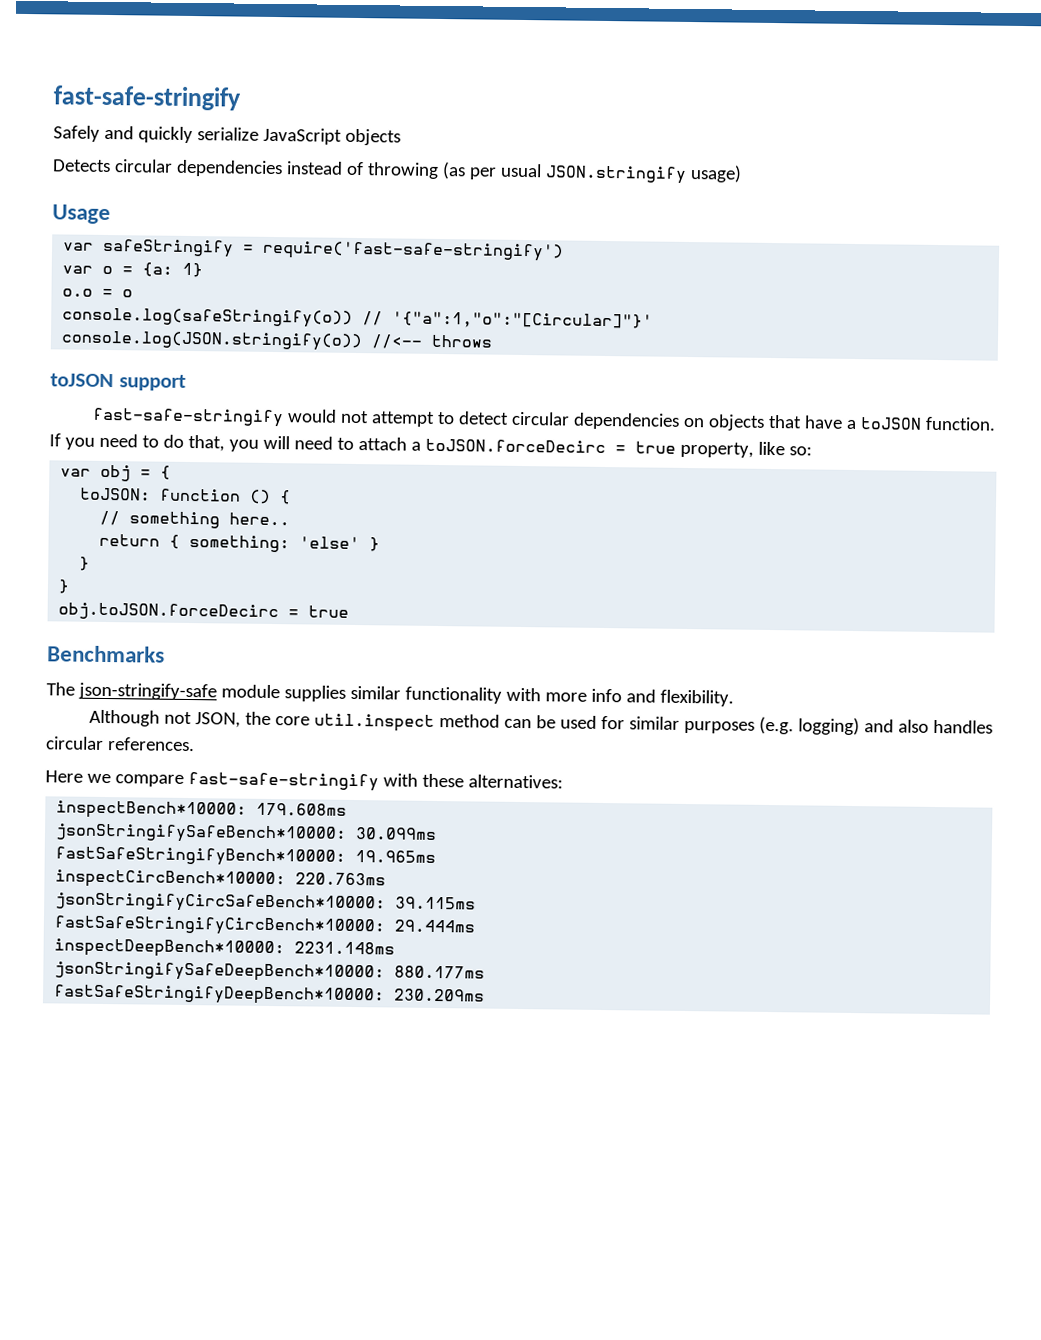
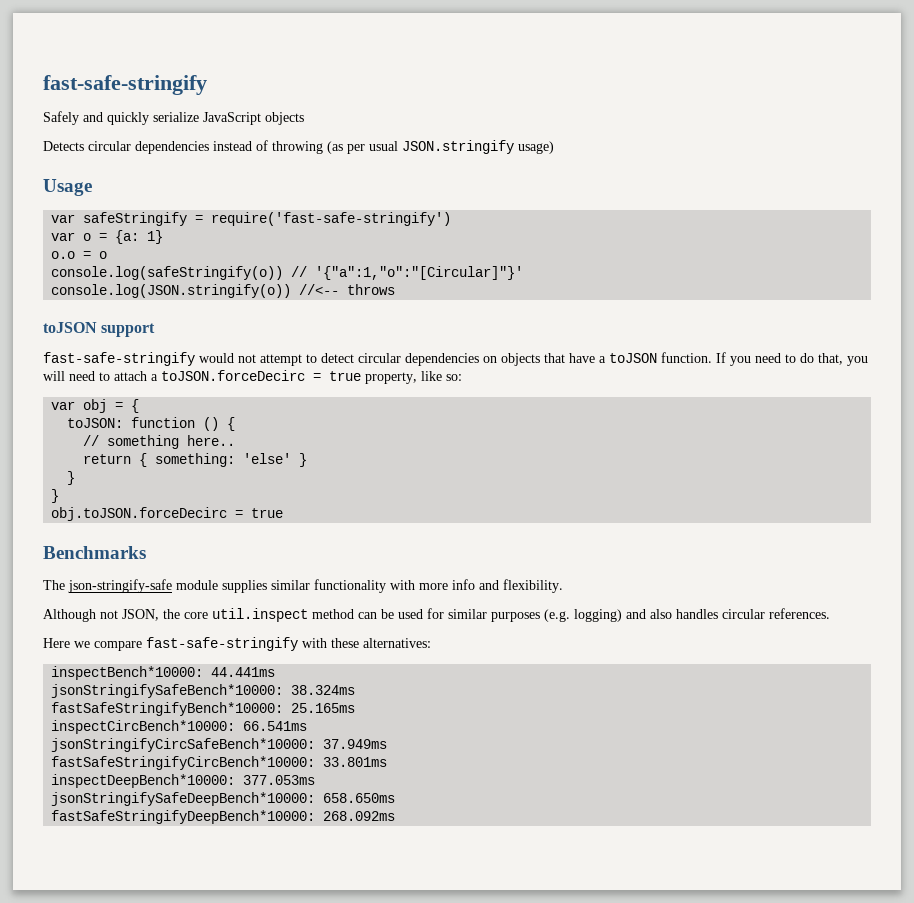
[256,802,348,816] 179.608ms -> [211,667,276,677] 44.441ms
[355,827,438,841] 30.099ms -> [291,685,356,695] 38.324ms
[355,850,437,864] 19.965ms -> [291,703,356,713] 25.165ms
[295,872,387,886] 220.763ms -> [243,721,308,731] 66.541ms
[395,896,477,910] 39.115ms -> [323,739,388,749] 37.949ms
[394,919,476,933] 29.444ms -> [323,757,388,767] 33.801ms
[294,941,396,955] 2231.148ms -> [243,775,316,785] 377.053ms
[394,965,486,979] 880.177ms -> [323,793,396,803] 658.650ms
[394,988,486,1002] 230.209ms -> [323,811,396,821] 268.092ms

